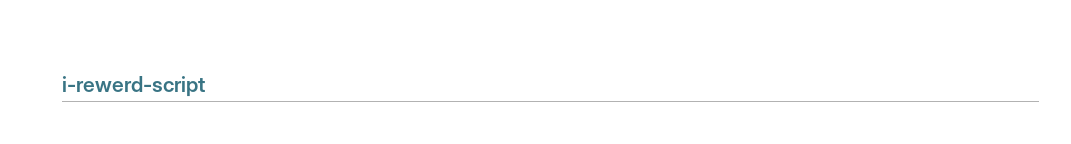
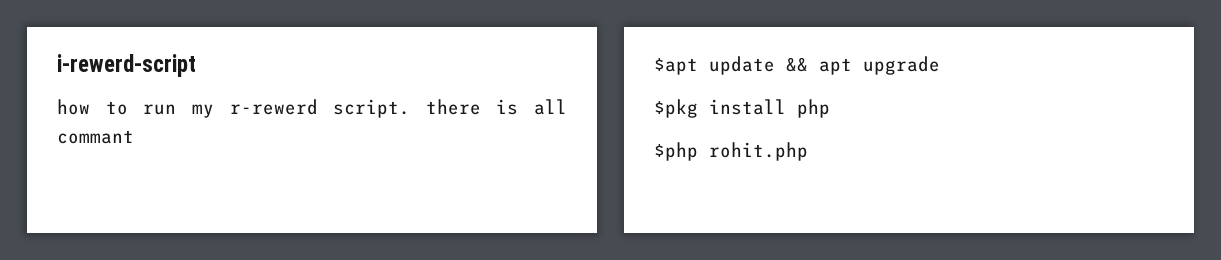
(205, 86) none -> [57,99,567,118] [57,130,134,144] [654,56,940,75] [654,99,830,118] [654,142,808,161] // how to run my r-rewerd script. there is all commant // $apt update && apt upgrade // $pkg install php // $php rohit.php

